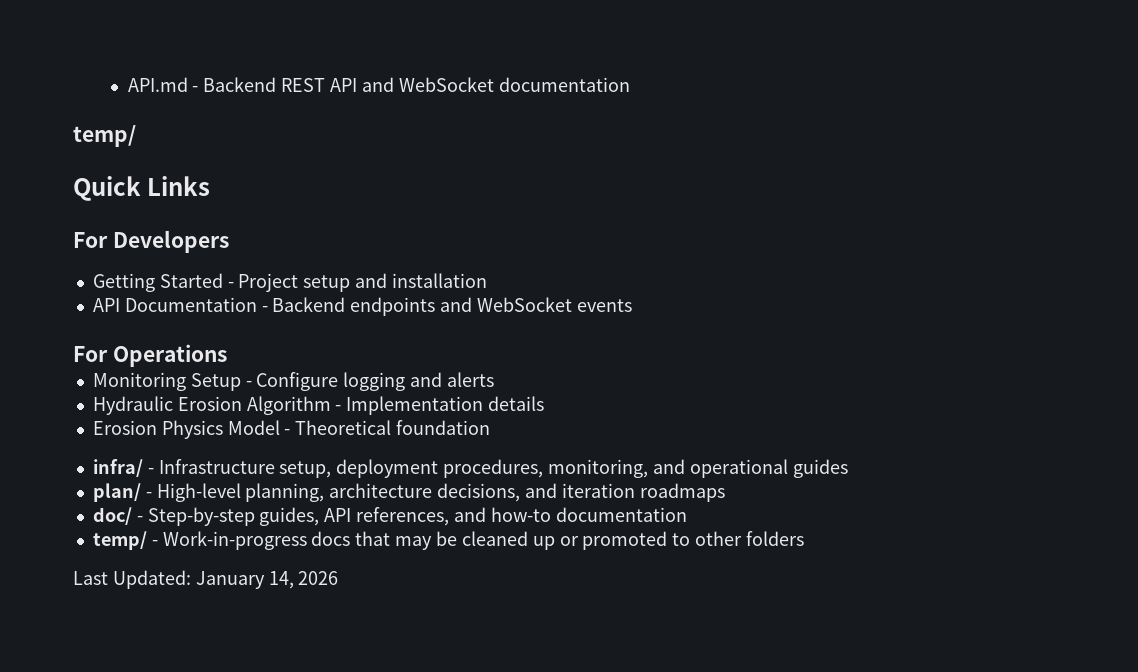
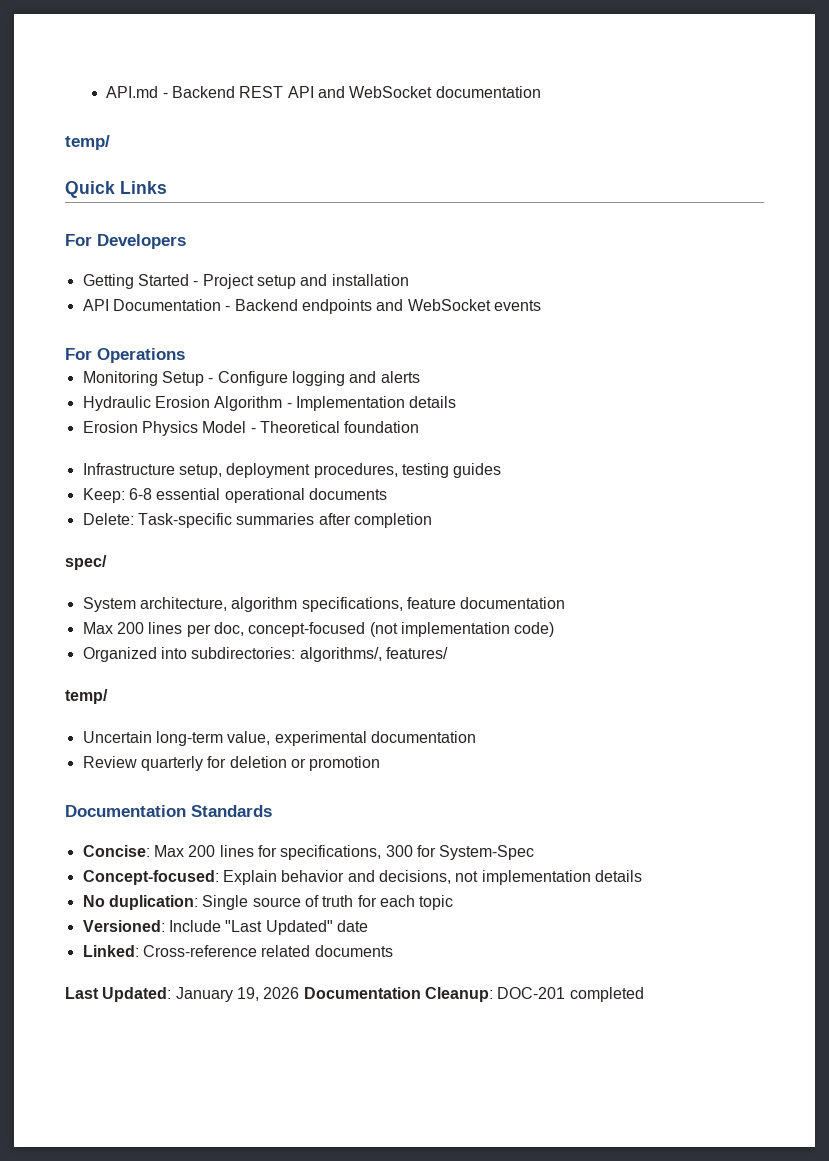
[92,459,154,477] infra/ - -> (420, 427) none
[547,459,848,478] [92,483,725,502] [92,507,687,526] [92,531,804,550] [73,570,339,589] monitoring, and operational guides // plan/ - High-level planning, architecture decisions, and iteration roadmaps // doc/ - Step-by-step guides, API references, and how-to documentation // temp/ - Work-in-progress docs that may be cleaned up or promoted to other folders // Last Updated: January 14, 2026 -> [401,463,502,478] [82,488,387,503] [82,513,432,528] [65,555,107,570] [82,597,566,612] [82,622,555,637] [82,647,448,662] [65,689,108,704] [82,731,476,746] [82,756,381,771] [65,805,272,817] [82,845,535,860] [82,870,642,885] [82,895,454,910] [82,920,368,935] [82,945,393,957] [65,987,644,1002] testing guides // Keep: 6-8 essential operational documents // Delete: Task-specific summaries after completion // spec/ // System architecture, algorithm specifications, feature documentation // Max 200 lines per doc, concept-focused (not implementation code) // Organized into subdirectories: algorithms/, features/ // temp/ // Uncertain long-term value, experimental documentation // Review quarterly for deletion or promotion // Documentation Standards // Concise: Max 200 lines for specifications, 300 for System-Spec // Concept-focused: Explain behavior and decisions, not implementation details // No duplication: Single source of truth for each topic // Versioned: Include "Last Updated" date // Linked: Cross-reference related documents // Last Updated: January 19, 2026 Documentation Cleanup: DOC-201 completed

